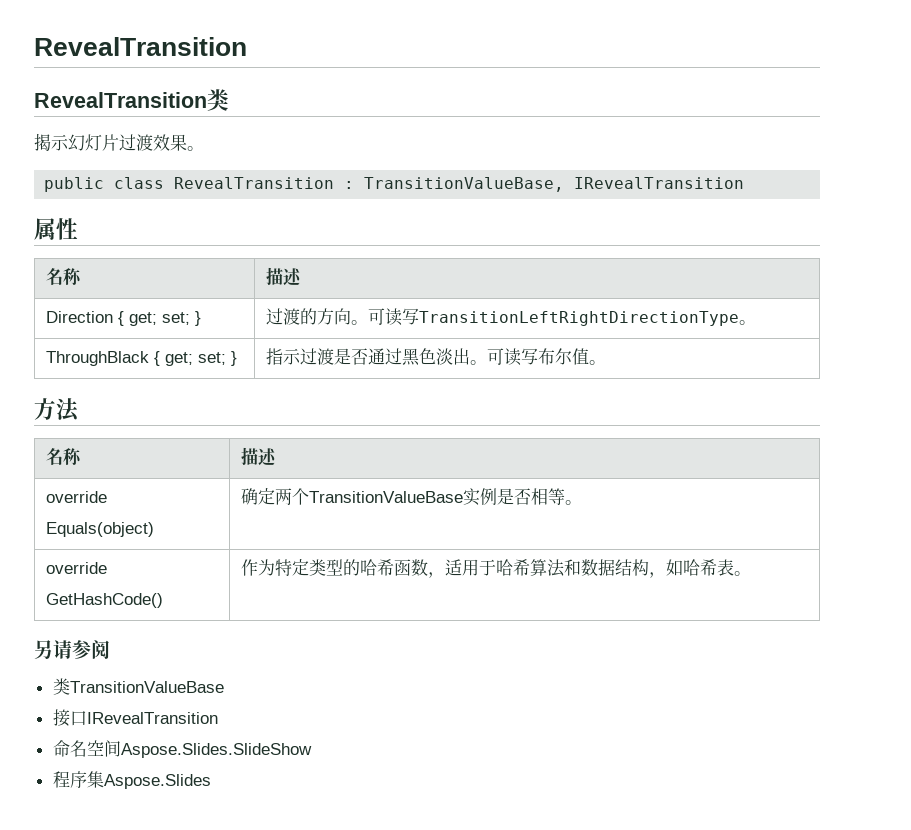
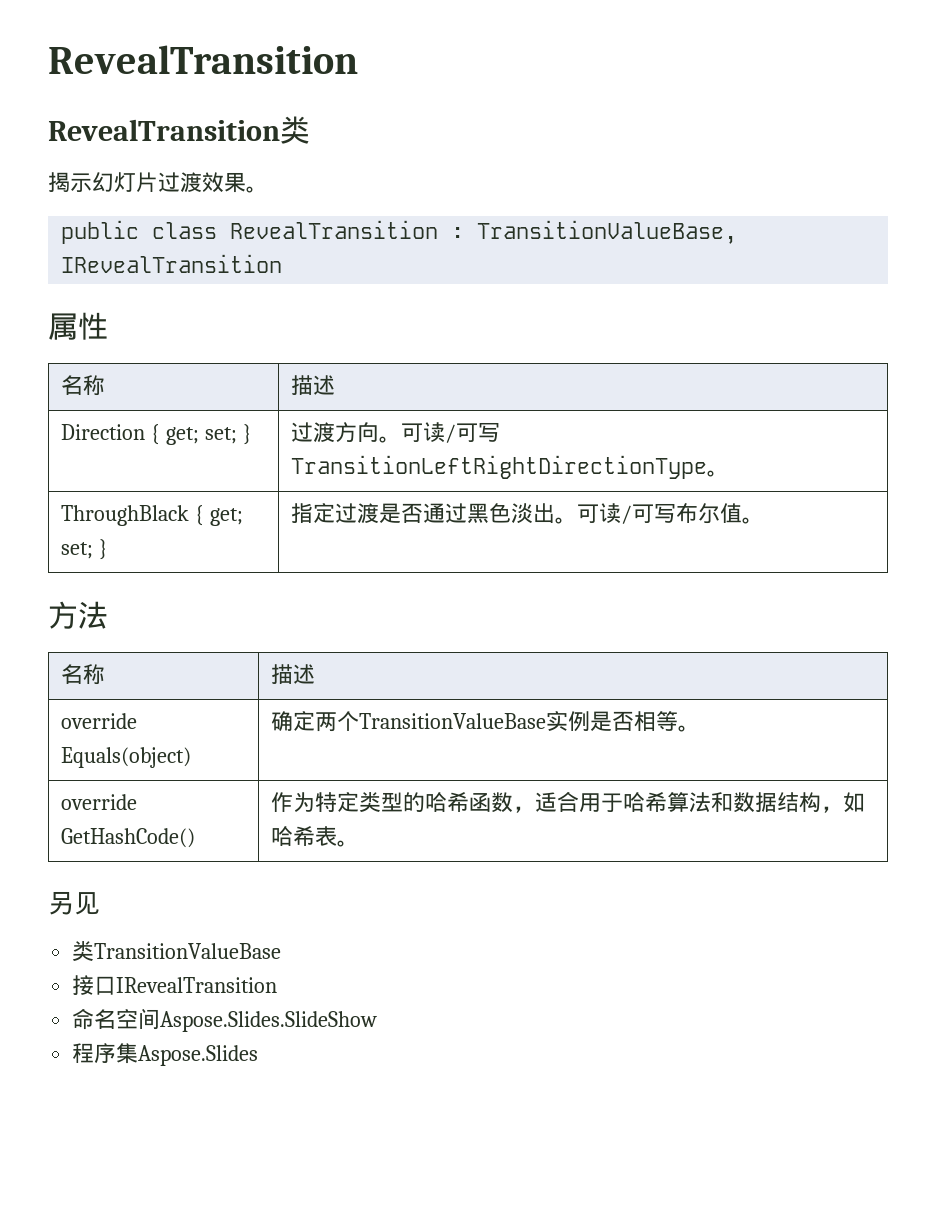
[299,308,317,325] 的 -> (335, 432) none
(402, 317) none -> [444,423,478,443] /可
[282,348,301,365] 示 -> [312,503,335,523] 定
(521, 357) none -> [620,504,654,524] /可
(462, 567) none -> [556,791,579,812] 合
[53,640,110,659] 请参阅 -> [74,892,100,915] 见

